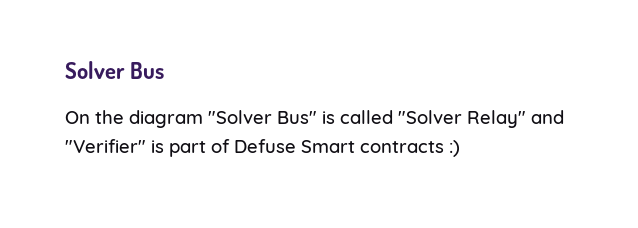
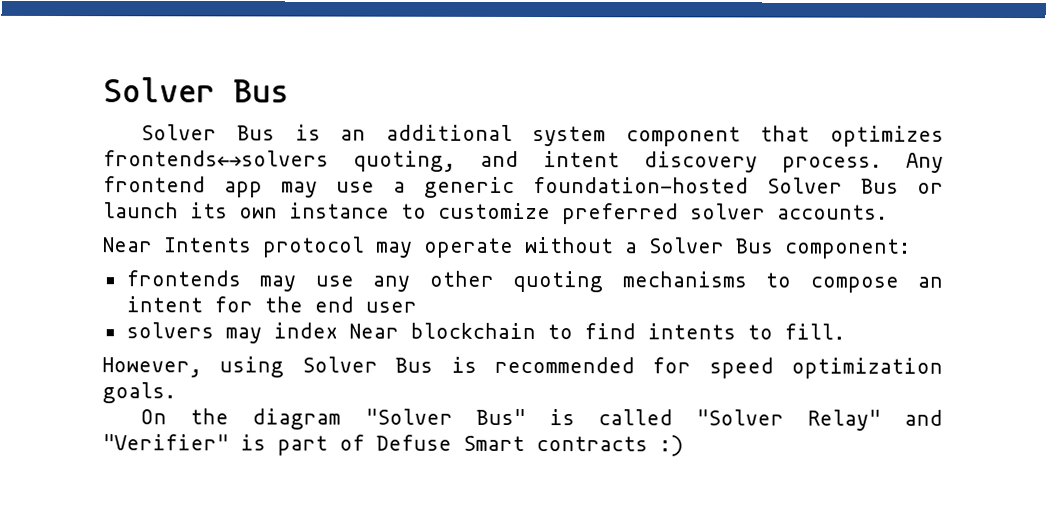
[65,61,165,79] Solver Bus -> [103,77,290,103] [141,124,944,147] [103,150,944,173] [103,176,944,198] [103,202,888,225] [103,236,911,259] [125,270,944,293] [125,296,417,313] [125,322,845,344] [102,356,943,379] [102,382,176,404] Solver Bus // Solver Bus is an additional system component that optimizes frontends←→solvers quoting, and intent discovery process. Any frontend app may use a generic foundation-hosted Solver Bus or launch its own instance to customize preferred solver accounts. // Near Intents protocol may operate without a Solver Bus component: // frontends may use any other quoting mechanisms to compose an intent for the end user // solvers may index Near blockchain to find intents to fill. // However, using Solver Bus is recommended for speed optimization goals.

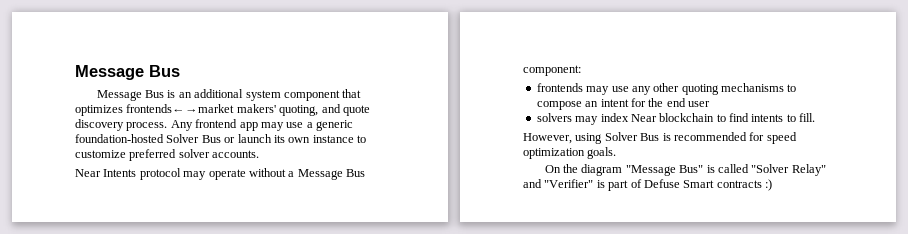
[103,77,215,103] Solver -> [75,65,144,80] Message
[141,124,218,141] Solver -> [96,90,142,101] Message
[103,150,329,167] frontends←→solvers -> [126,104,276,113] frontends←→market makers'
[543,151,620,168] intent -> [342,105,370,116] quote
[648,237,725,254] Solver -> [297,169,343,180] Message
[364,408,453,425] "Solver -> [625,165,676,176] "Message

